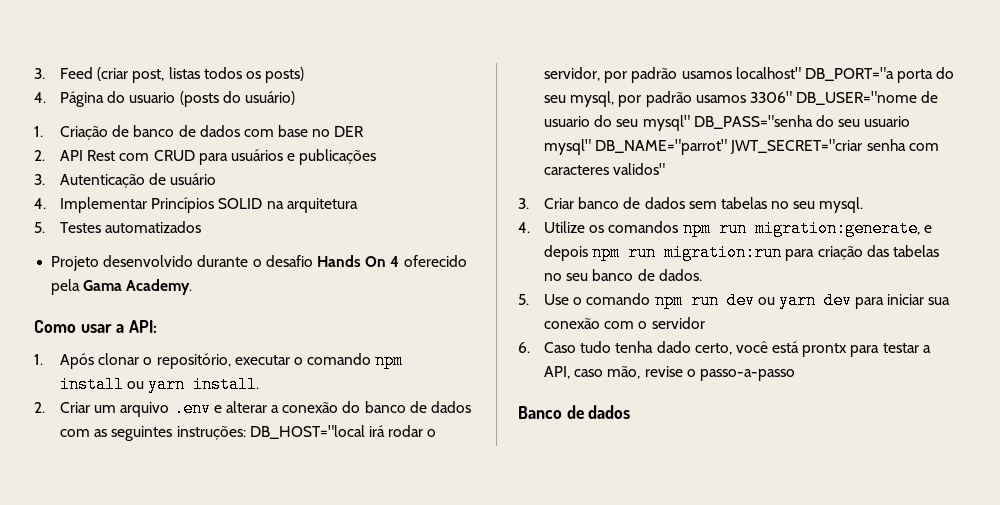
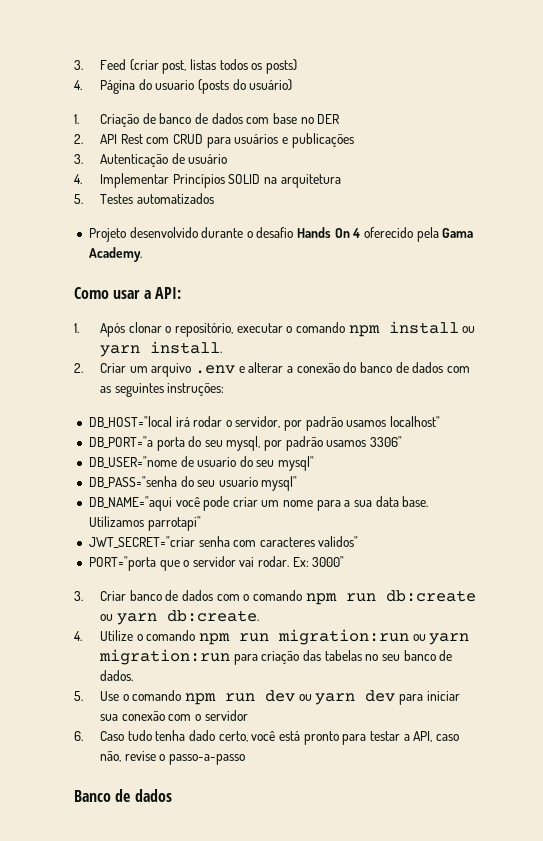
(246, 433) none -> (225, 389) //
(801, 73) none -> (441, 421) //
(792, 97) none -> (403, 441) //
(690, 123) none -> (315, 463) //
[595,139,728,155] DB_NAME="parrot" -> [88,496,429,511] [88,516,201,531] // DB_NAME="aqui você pode criar um nome para a sua data base. Utilizamos parrotapi" //
(666, 169) none -> [88,556,345,571] // PORT="porta que o servidor vai rodar. Ex: 3000"
[688,197,864,213] [518,220,932,237] [543,244,657,261] sem tabelas no seu mysql. // 4. Utilize os comandos npm run migration:generate, e depois npm run -> [216,590,476,605] [100,610,259,625] [74,629,470,645] com o comando npm run db:create ou yarn db:create. // 4. Utilize o comando npm run migration:run ou yarn
[802,343,848,357] prontx -> [303,731,339,745] pronto
[607,366,641,379] mão, -> [100,750,122,762] não,

